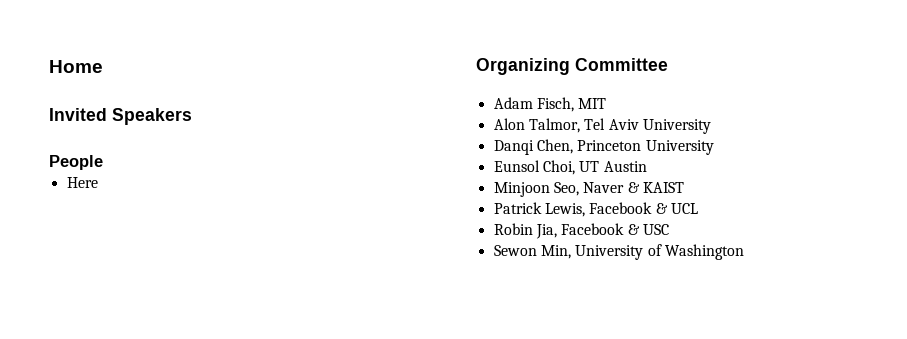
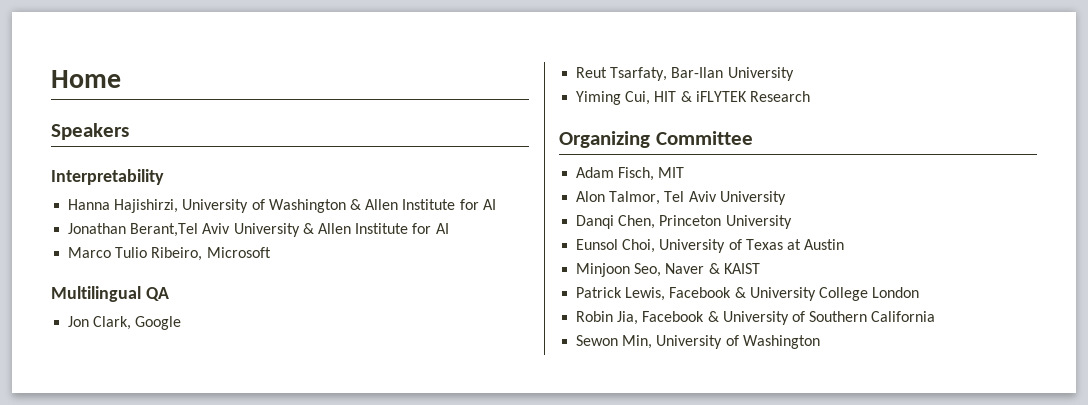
[49,108,107,121] Invited -> (121, 79) none
[49,155,103,170] [66,177,98,188] People // Here -> [51,169,164,185] [68,199,496,213] [68,223,449,237] [68,247,271,261] [51,286,169,302] [68,316,182,330] [576,67,794,81] [576,91,810,105] Interpretability // Hanna Hajishirzi, University of Washington & Allen Institute for AI // Jonathan Berant,Tel Aviv University & Allen Institute for AI // Marco Tulio Ribeiro, Microsoft // Multilingual QA // Jon Clark, Google // Reut Tsarfaty, Bar-Ilan University // Yiming Cui, HIT & iFLYTEK Research
[579,161,600,172] UT -> [659,239,801,253] University of Texas at
[670,203,698,214] UCL -> [749,287,920,301] University College London
[642,224,669,235] USC -> [722,311,936,325] University of Southern California

